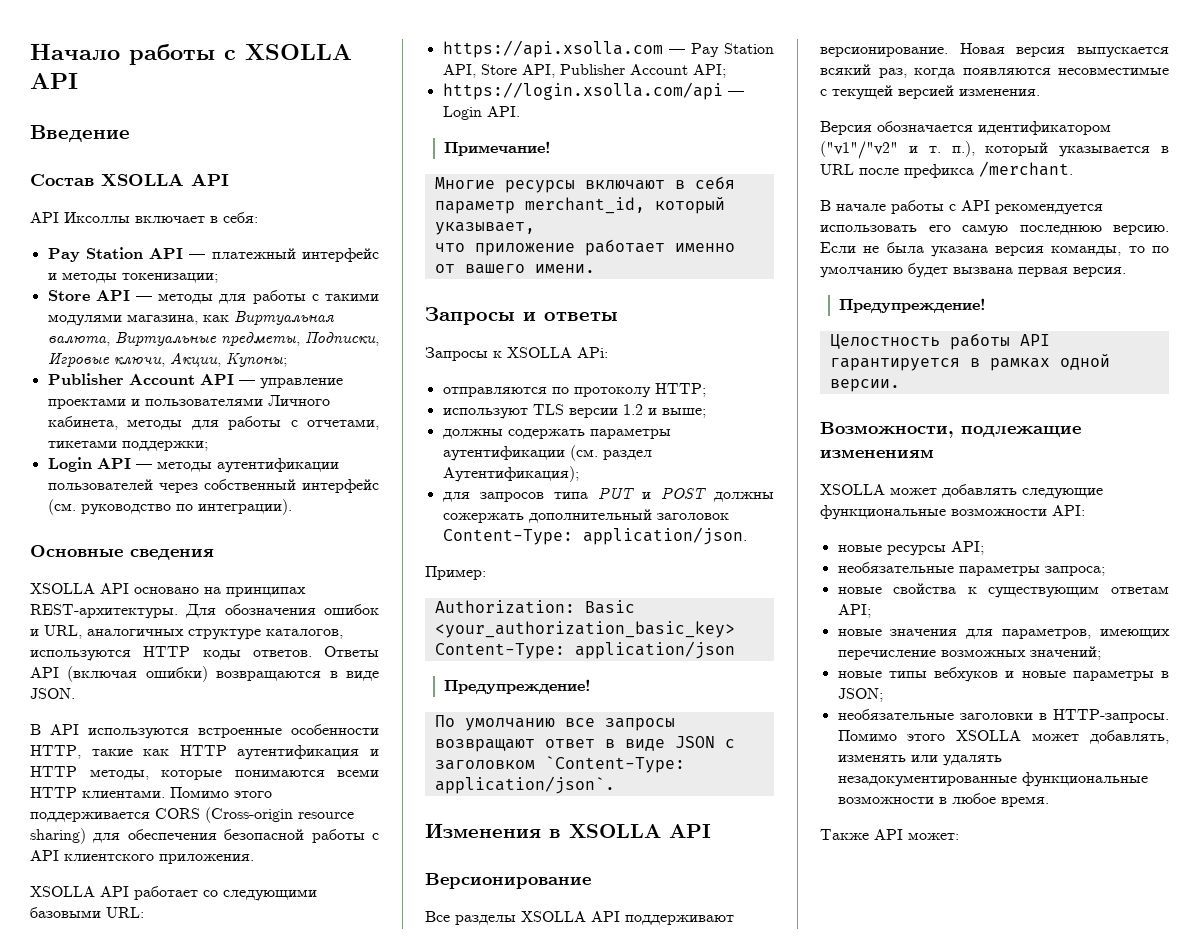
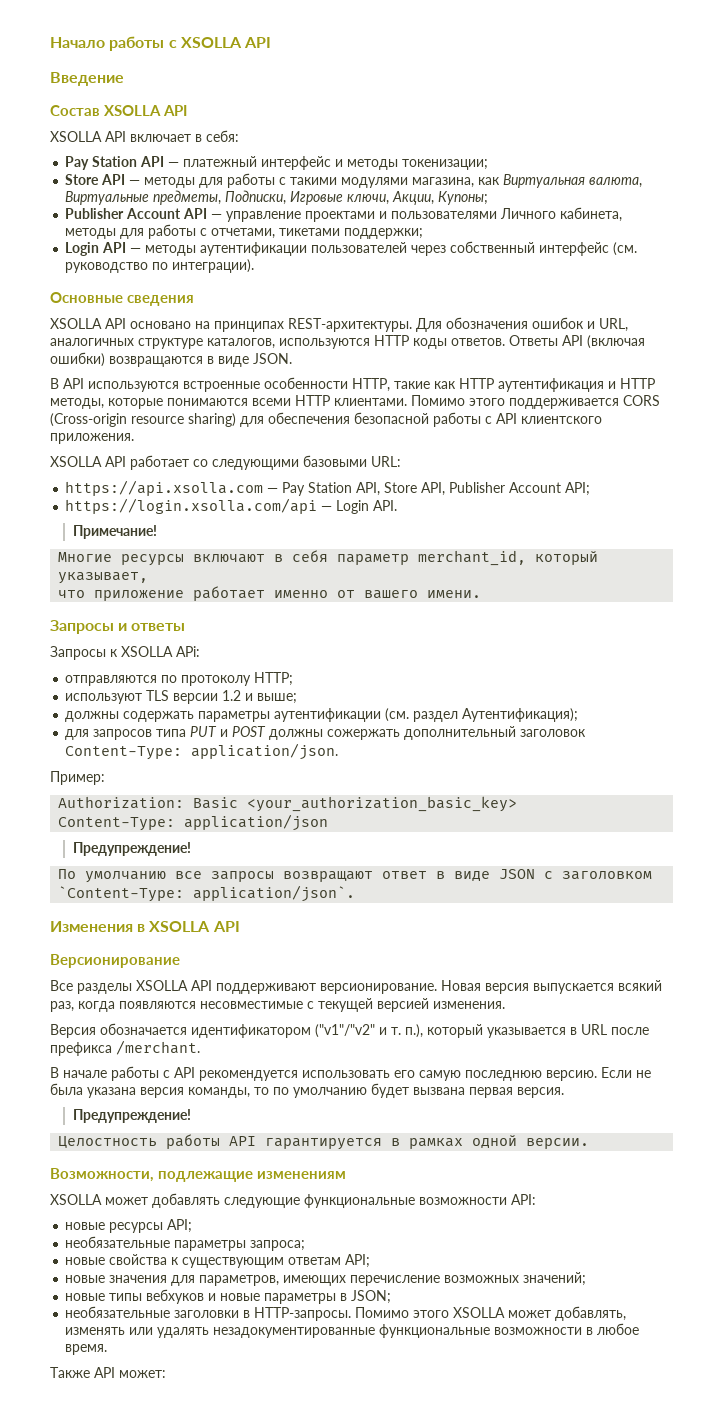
[30,212,130,223] API Иксоллы -> [50,131,126,142] XSOLLA API

